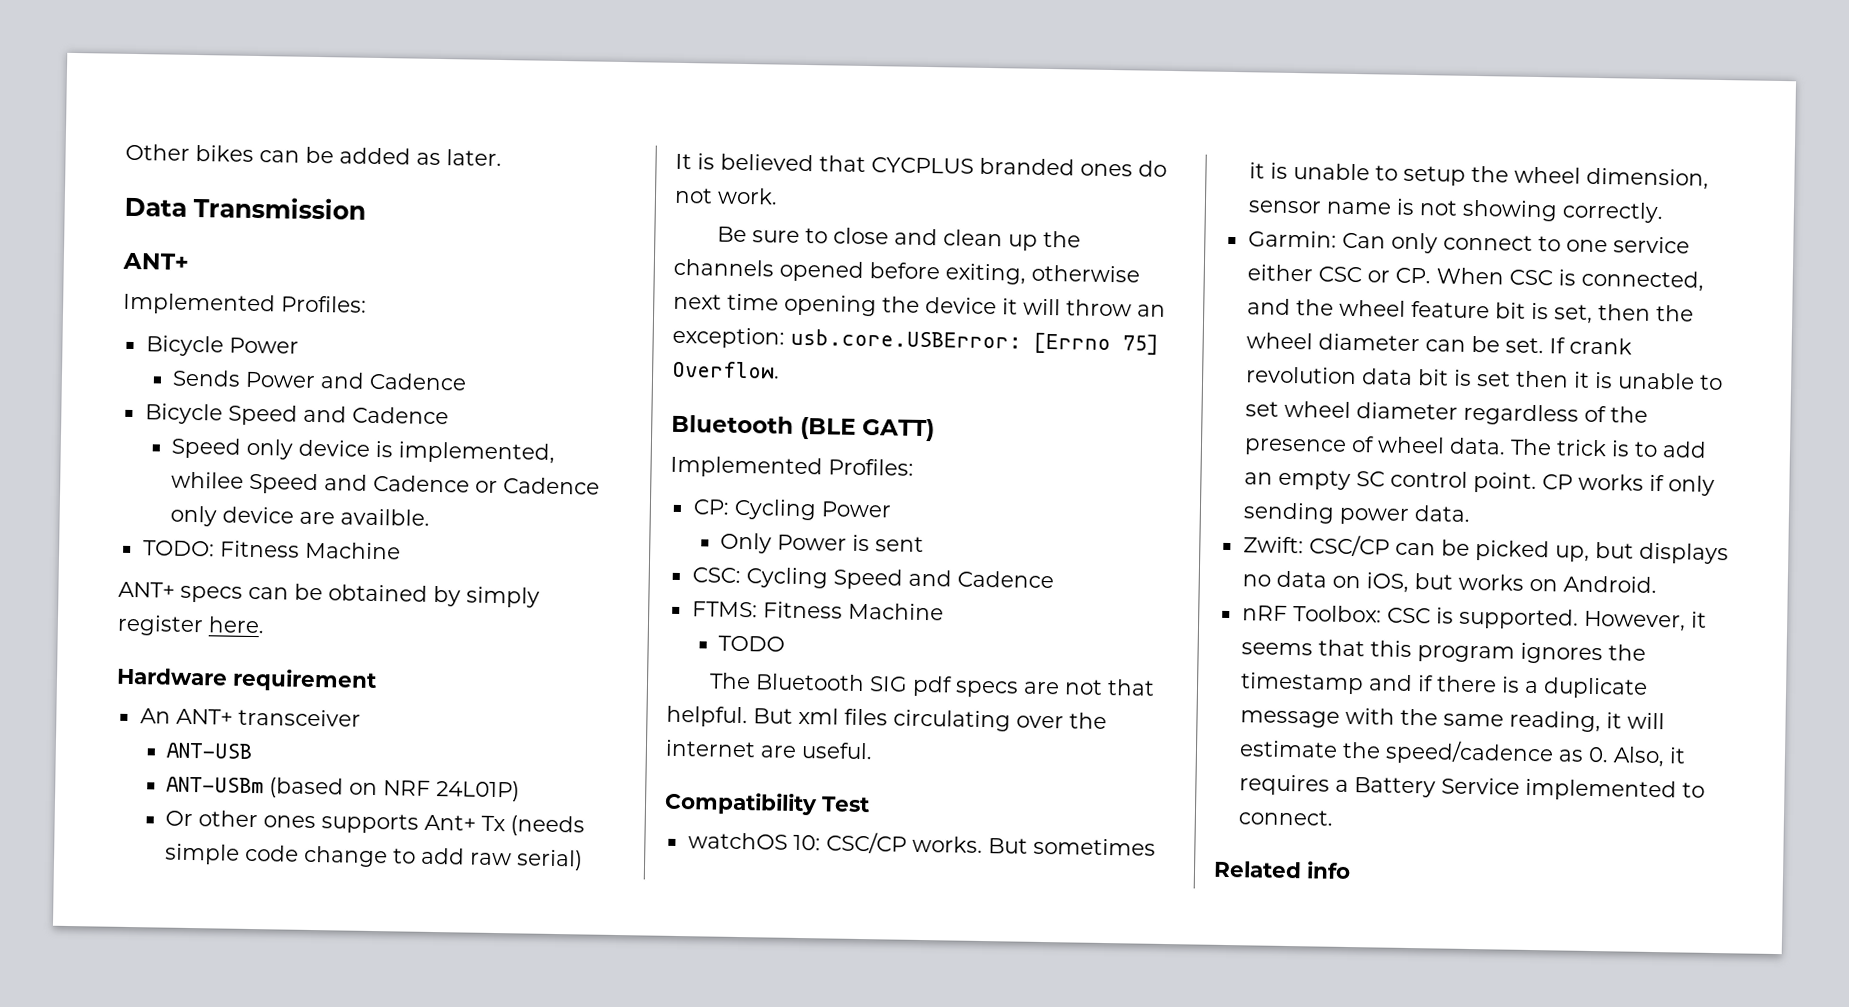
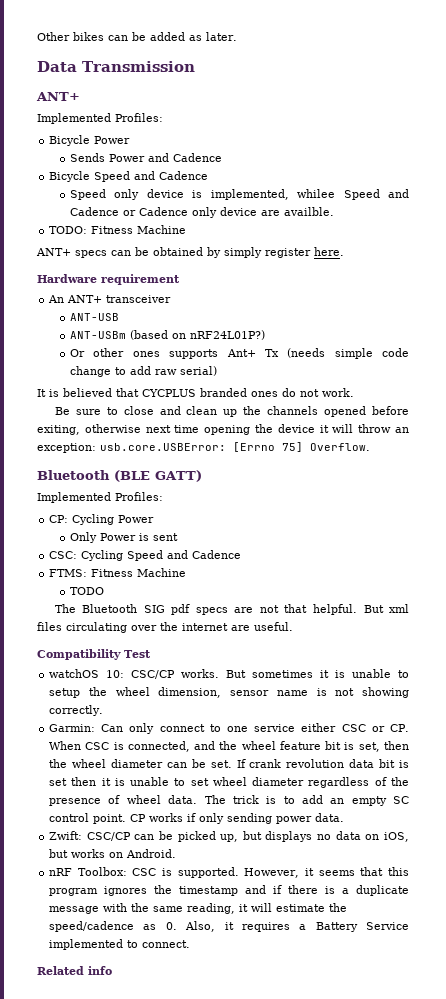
[383,780,521,802] NRF 24L01P) -> [190,330,266,340] nRF24L01P?)

